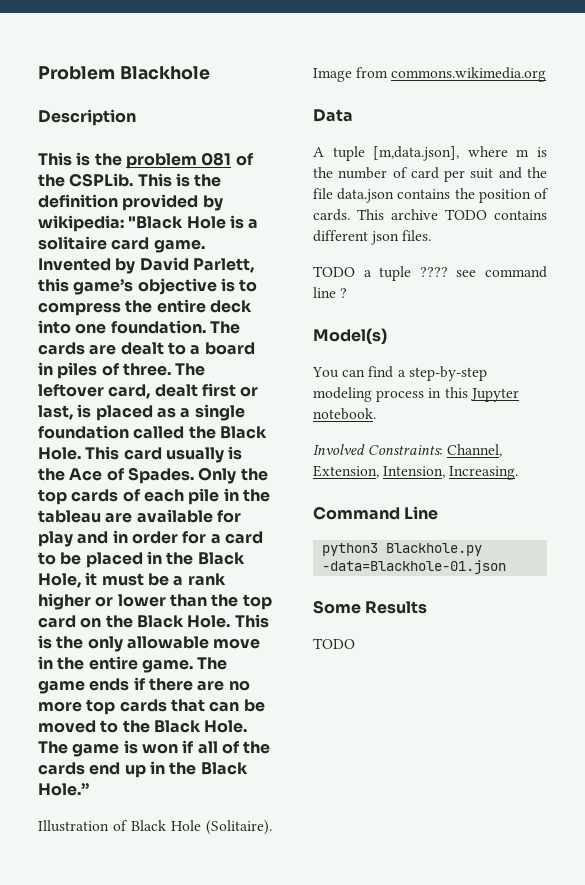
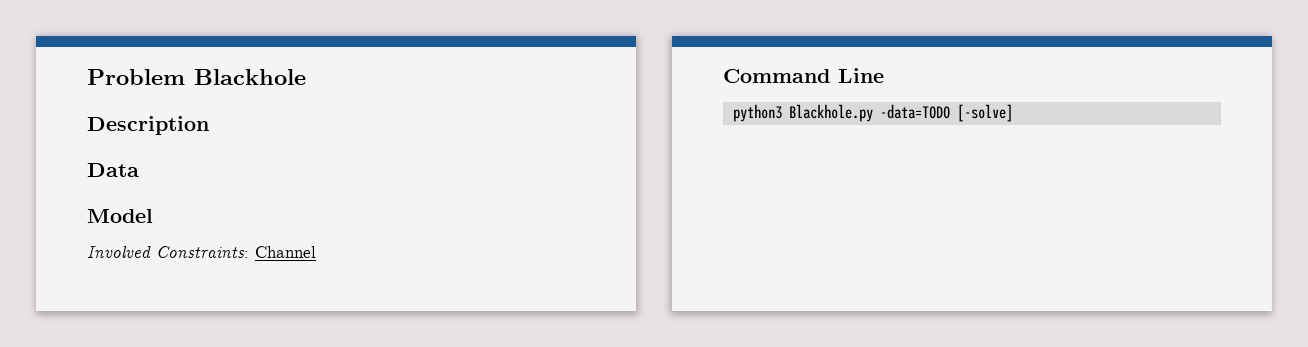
[38,152,254,169] [38,173,222,187] [38,194,223,211] [38,215,259,232] [38,236,205,253] [38,257,254,274] [38,278,258,295] [38,299,252,316] [38,320,240,334] [38,342,255,355] [38,362,206,379] [38,383,259,399] [38,404,245,421] [38,425,267,439] [38,446,243,463] [38,467,268,484] [38,488,270,505] [38,509,241,523] [38,530,263,547] [38,551,245,568] [38,572,226,588] [38,593,272,610] [38,614,269,628] [38,635,261,652] [38,656,228,673] [38,677,250,694] [38,699,265,715] [38,720,248,733] [38,740,271,757] [38,761,248,778] [38,783,89,796] [38,820,272,835] [313,67,547,82] [313,109,353,122] [313,146,547,161] [313,167,547,182] [313,188,549,203] [313,209,547,221] [313,230,432,245] [313,266,547,281] [313,287,348,298] [313,328,387,344] [312,366,487,381] [313,387,519,402] [313,408,376,420] [313,444,503,457] [313,465,519,480] This is the problem 081 of the CSPLib. This is the definition provided by wikipedia: "Black Hole is a solitaire card game. Invented by David Parlett, this game’s objective is to compress the entire deck into one foundation. The cards are dealt to a board in piles of three. The leftover card, dealt first or last, is placed as a single foundation called the Black Hole. This card usually is the Ace of Spades. Only the top cards of each pile in the tableau are available for play and in order for a card to be placed in the Black Hole, it must be a rank higher or lower than the top card on the Black Hole. This is the only allowable move in the entire game. The game ends if there are no more top cards that can be moved to the Black Hole. The game is won if all of the cards end up in the Black Hole.’’ // Illustration of Black Hole (Solitaire). Image from commons.wikimedia.org // Data // A tuple [m,data.json], where m is the number of card per suit and the file data.json contains the position of cards. This archive TODO contains different json files. // TODO a tuple ???? see command line ? // Model(s) // You can find a step-by-step modeling process in this Jupyter notebook. // Involved Constraints: Channel, Extension, Intension, Increasing. -> [87,163,139,177] [87,209,153,223] [87,246,316,258] Data // Model // Involved Constraints: Channel
[322,560,507,574] [313,600,428,614] [313,638,355,649] -data=Blackhole-01.json // Some Results // TODO -> [879,104,1013,122] -data=TODO [-solve]

